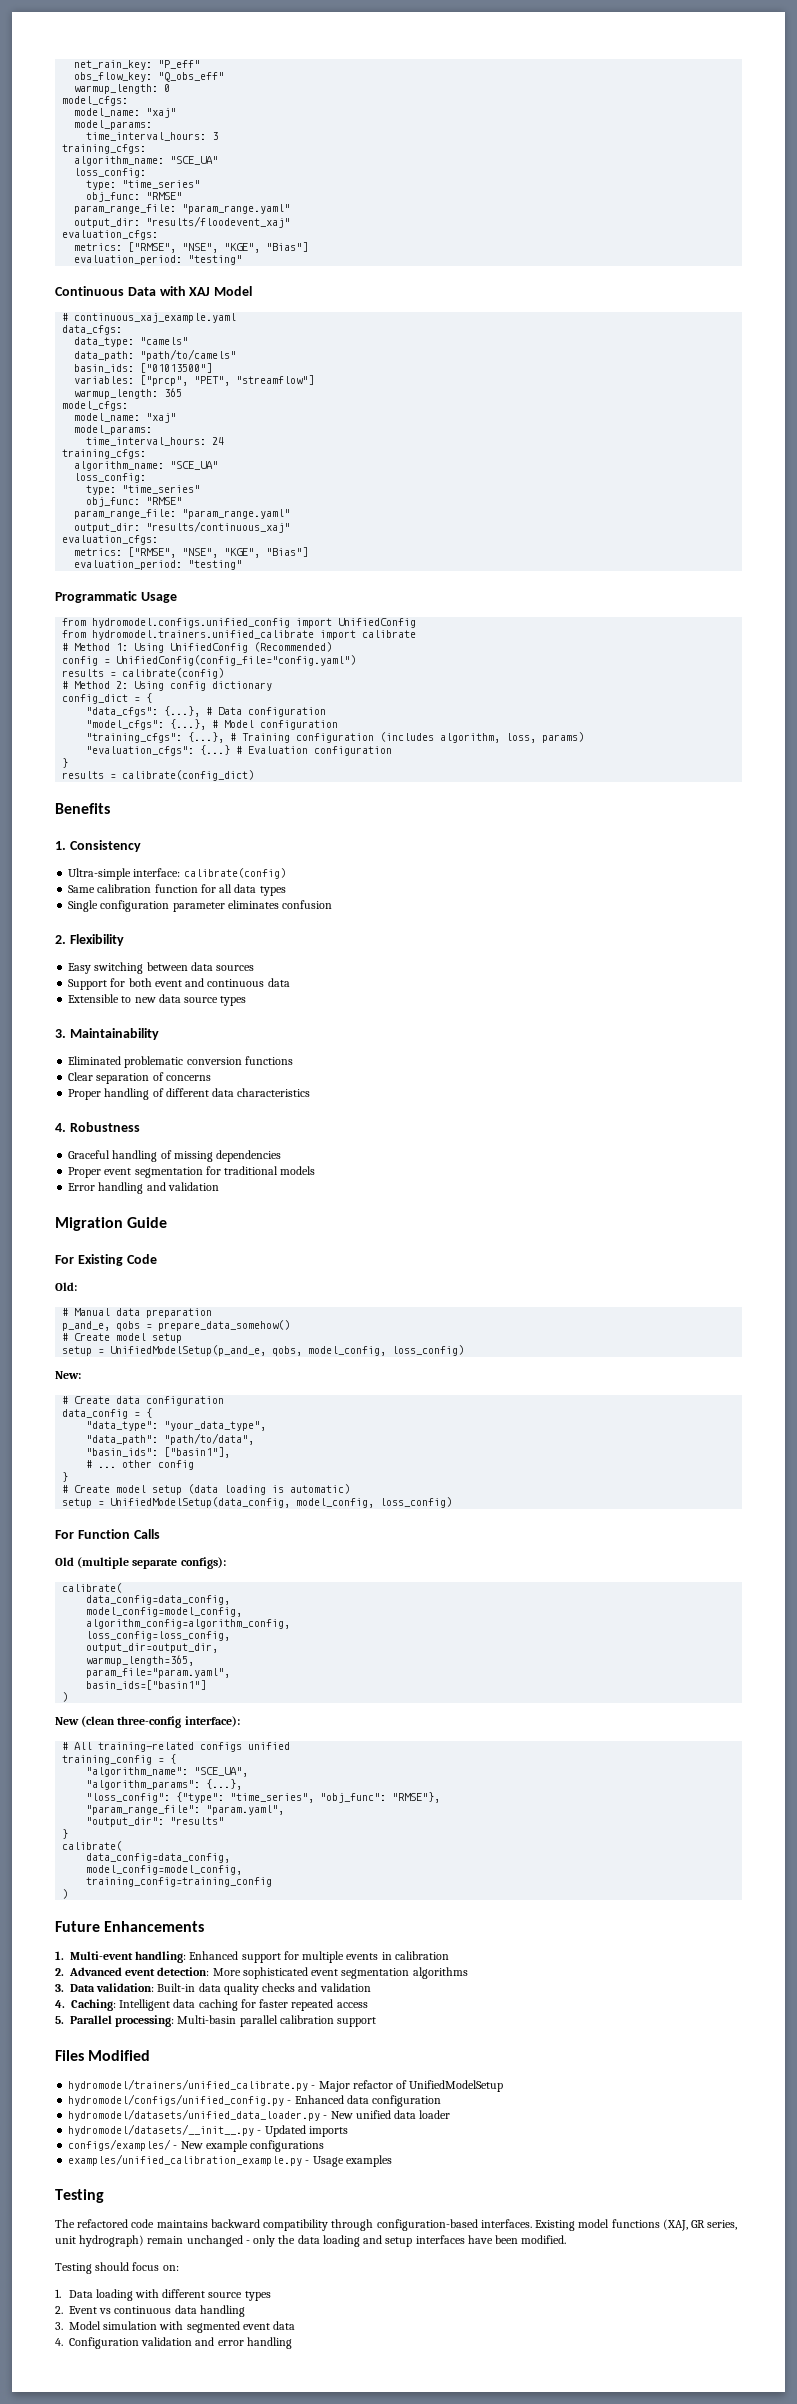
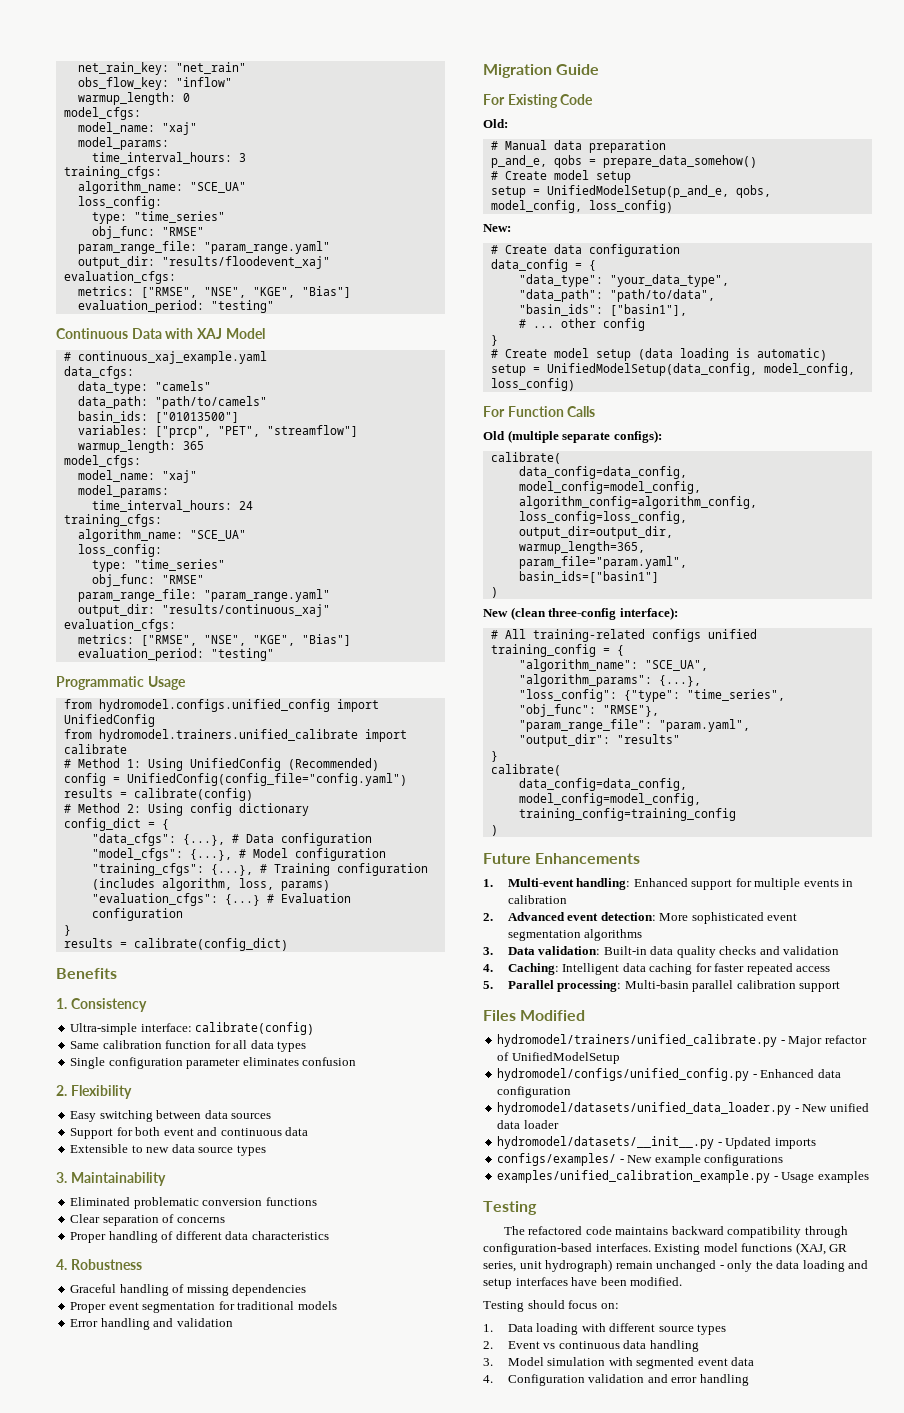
[158,60,201,69] "P_eff" -> [175,62,246,74] "net_rain"
[158,72,225,82] "Q_obs_eff" -> [175,77,232,87] "inflow"

